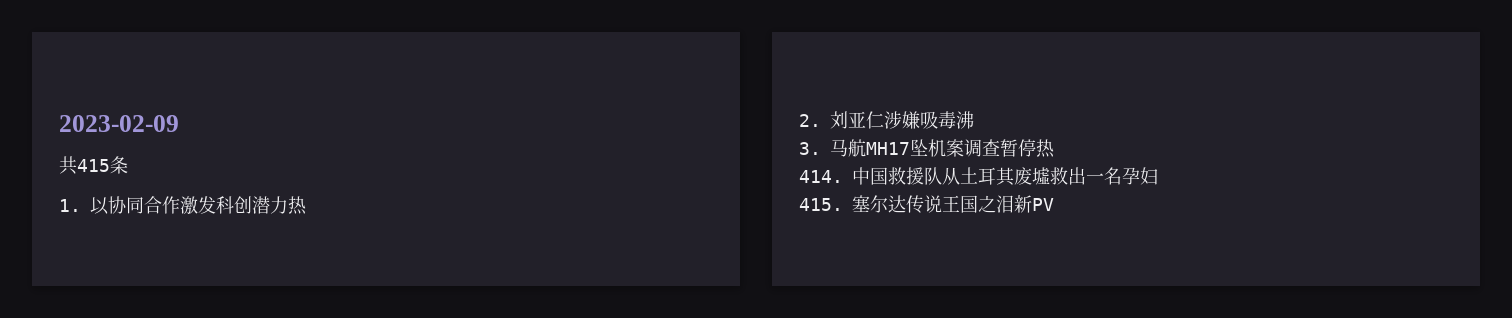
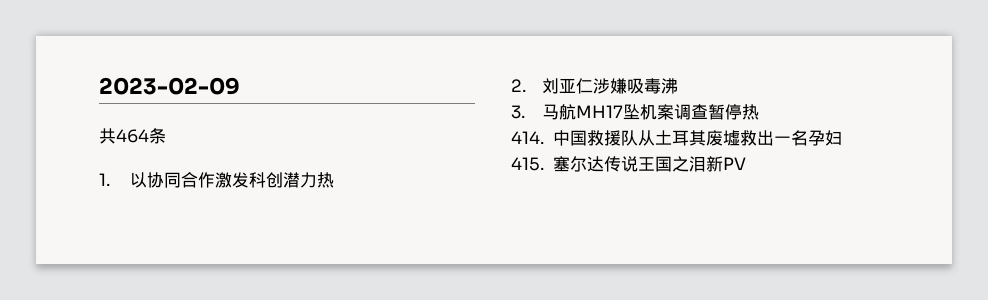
[77,159,110,172] 415 -> [116,129,149,143] 464

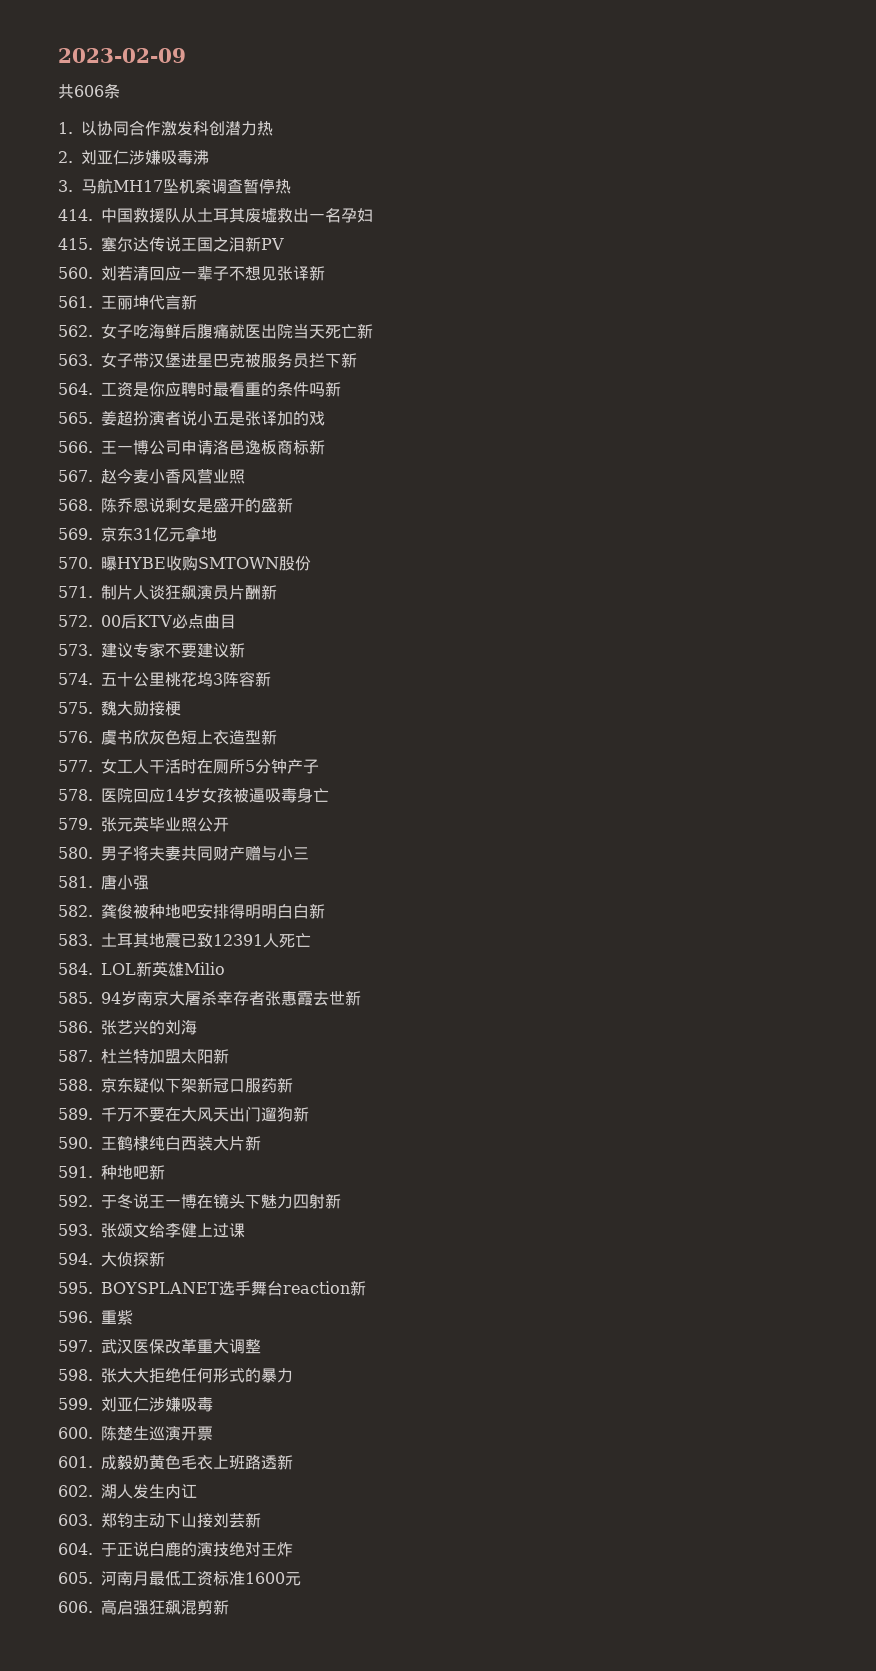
[116,129,149,143] 464 -> [74,85,104,97] 606
(746, 163) none -> [58,265,325,281] [58,294,197,310] [58,323,373,339] [58,352,357,368] [58,381,341,397] [58,410,325,426] [58,439,325,455] [58,469,245,484] [58,497,293,513] [58,526,217,542] [58,556,311,571] [58,584,277,600] [58,614,236,629] [58,642,245,658] [58,671,271,687] [58,700,181,716] [58,729,277,745] [58,759,319,774] [58,787,329,803] [58,817,229,832] [58,845,309,861] [58,875,149,890] [58,903,325,919] [58,933,311,948] [58,961,225,977] [58,990,361,1006] [58,1020,197,1035] [58,1048,229,1064] [58,1077,293,1093] [58,1106,309,1122] [58,1135,261,1151] [58,1164,165,1180] [58,1193,341,1209] [58,1222,245,1238] [58,1251,165,1267] [58,1280,366,1296] [58,1310,133,1325] [58,1339,261,1354] [58,1368,293,1383] [58,1397,213,1412] [58,1426,213,1441] [58,1454,293,1470] [58,1484,197,1499] [58,1512,261,1528] [58,1541,293,1557] [58,1571,301,1586] [58,1599,229,1615] // 560.刘若清回应一辈子不想见张译新 // 561.王丽坤代言新 // 562.女子吃海鲜后腹痛就医出院当天死亡新 // 563.女子带汉堡进星巴克被服务员拦下新 // 564.工资是你应聘时最看重的条件吗新 // 565.姜超扮演者说小五是张译加的戏 // 566.王一博公司申请洛邑逸板商标新 // 567.赵今麦小香风营业照 // 568.陈乔恩说剩女是盛开的盛新 // 569.京东31亿元拿地 // 570.曝HYBE收购SMTOWN股份 // 571.制片人谈狂飙演员片酬新 // 572. 00后KTV必点曲目 // 573.建议专家不要建议新 // 574.五十公里桃花坞3阵容新 // 575.魏大勋接梗 // 576.虞书欣灰色短上衣造型新 // 577.女工人干活时在厕所5分钟产子 // 578.医院回应14岁女孩被逼吸毒身亡 // 579.张元英毕业照公开 // 580.男子将夫妻共同财产赠与小三 // 581.唐小强 // 582.龚俊被种地吧安排得明明白白新 // 583.土耳其地震已致12391人死亡 // 584. LOL新英雄Milio // 585. 94岁南京大屠杀幸存者张惠霞去世新 // 586.张艺兴的刘海 // 587.杜兰特加盟太阳新 // 588.京东疑似下架新冠口服药新 // 589.千万不要在大风天出门遛狗新 // 590.王鹤棣纯白西装大片新 // 591.种地吧新 // 592.于冬说王一博在镜头下魅力四射新 // 593.张颂文给李健上过课 // 594.大侦探新 // 595. BOYSPLANET选手舞台reaction新 // 596.重紫 // 597.武汉医保改革重大调整 // 598.张大大拒绝任何形式的暴力 // 599.刘亚仁涉嫌吸毒 // 600.陈楚生巡演开票 // 601.成毅奶黄色毛衣上班路透新 // 602.湖人发生内讧 // 603.郑钧主动下山接刘芸新 // 604.于正说白鹿的演技绝对王炸 // 605.河南月最低工资标准1600元 // 606.高启强狂飙混剪新

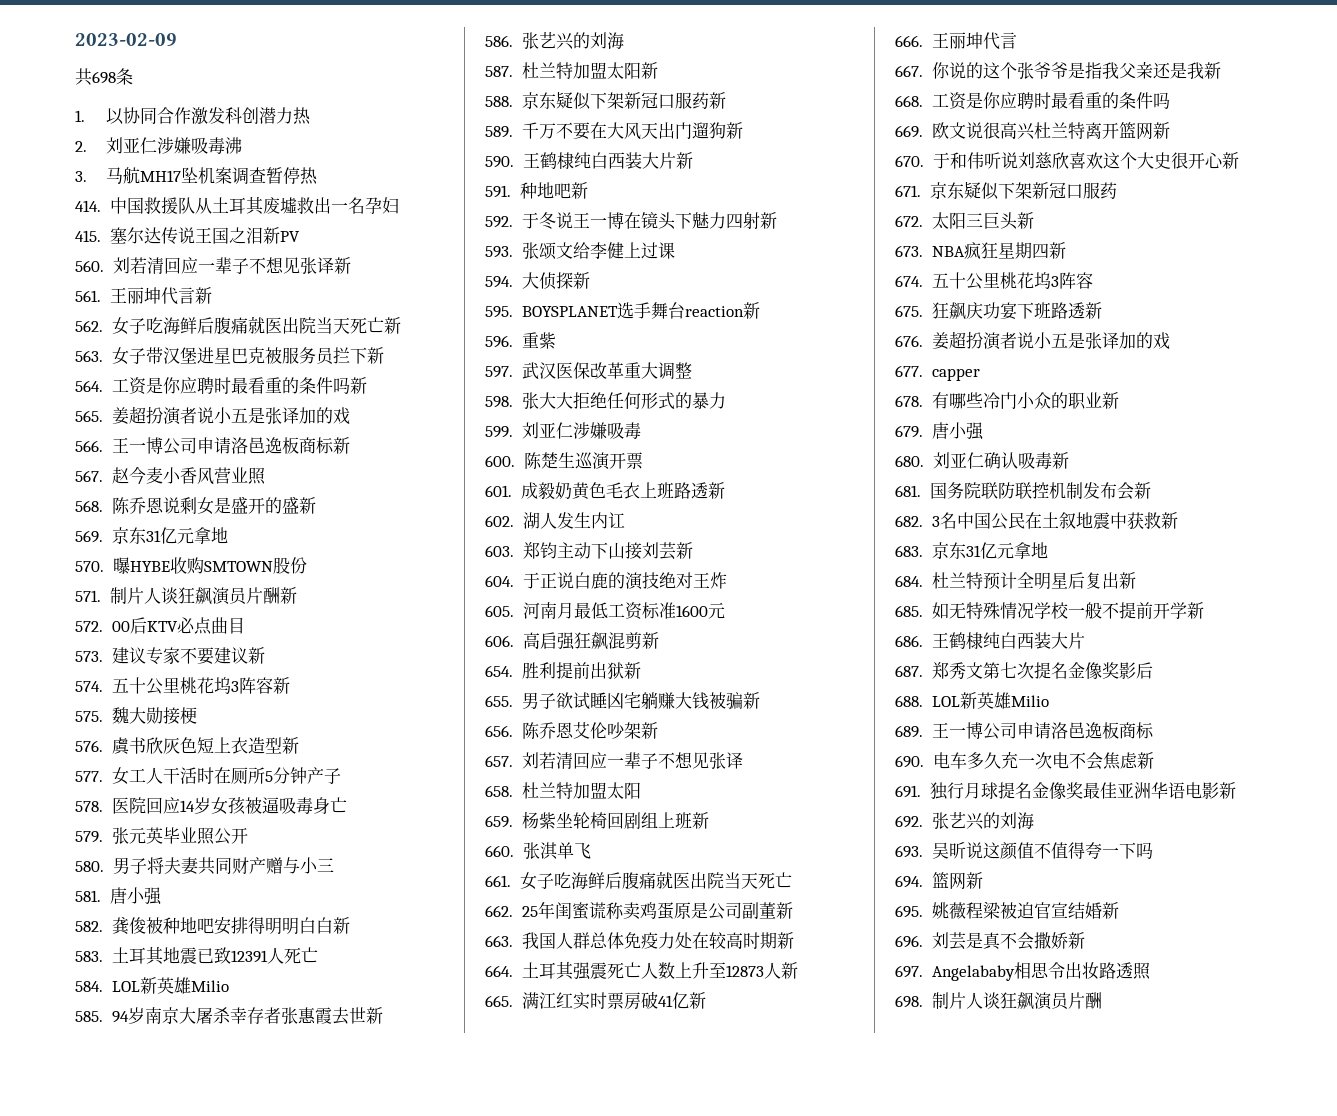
[74,85,104,97] 606 -> [92,71,116,84] 698
(229, 1607) none -> [485,662,641,679] [485,692,760,710] [485,722,658,739] [485,752,743,769] [485,782,641,800] [485,811,709,829] [485,842,591,860] [485,871,792,890] [485,901,793,920] [485,932,794,949] [485,961,798,980] [485,991,706,1010] [895,32,1017,50] [895,61,1221,79] [895,92,1170,110] [895,122,1170,140] [895,152,1239,169] [895,181,1117,200] [895,212,1034,230] [895,242,1066,259] [895,272,1093,290] [895,302,1102,320] [895,331,1170,350] [895,365,980,381] [895,392,1119,410] [895,422,984,440] [895,452,1069,470] [895,482,1151,500] [895,512,1178,530] [895,542,1048,559] [895,572,1136,590] [895,602,1204,620] [895,632,1085,649] [895,662,1153,680] [895,692,1049,709] [895,722,1154,740] [895,751,1154,770] [895,782,1236,800] [895,812,1034,830] [895,842,1153,860] [895,872,983,890] [895,901,1119,919] [895,932,1085,950] [895,962,1151,981] [895,992,1102,1010] // 654.胜利提前出狱新 // 655.男子欲试睡凶宅躺赚大钱被骗新 // 656.陈乔恩艾伦吵架新 // 657.刘若清回应一辈子不想见张译 // 658.杜兰特加盟太阳 // 659.杨紫坐轮椅回剧组上班新 // 660.张淇单飞 // 661.女子吃海鲜后腹痛就医出院当天死亡 // 662. 25年闺蜜谎称卖鸡蛋原是公司副董新 // 663.我国人群总体免疫力处在较高时期新 // 664.土耳其强震死亡人数上升至12873人新 // 665.满江红实时票房破41亿新 // 666.王丽坤代言 // 667.你说的这个张爷爷是指我父亲还是我新 // 668.工资是你应聘时最看重的条件吗 // 669.欧文说很高兴杜兰特离开篮网新 // 670.于和伟听说刘慈欣喜欢这个大史很开心新 // 671.京东疑似下架新冠口服药 // 672.太阳三巨头新 // 673. NBA疯狂星期四新 // 674.五十公里桃花坞3阵容 // 675.狂飙庆功宴下班路透新 // 676.姜超扮演者说小五是张译加的戏 // 677. capper // 678.有哪些冷门小众的职业新 // 679.唐小强 // 680.刘亚仁确认吸毒新 // 681.国务院联防联控机制发布会新 // 682. 3名中国公民在土叙地震中获救新 // 683.京东31亿元拿地 // 684.杜兰特预计全明星后复出新 // 685.如无特殊情况学校一般不提前开学新 // 686.王鹤棣纯白西装大片 // 687.郑秀文第七次提名金像奖影后 // 688. LOL新英雄Milio // 689.王一博公司申请洛邑逸板商标 // 690.电车多久充一次电不会焦虑新 // 691.独行月球提名金像奖最佳亚洲华语电影新 // 692.张艺兴的刘海 // 693.吴昕说这颜值不值得夸一下吗 // 694.篮网新 // 695.姚薇程梁被迫官宣结婚新 // 696.刘芸是真不会撒娇新 // 697. Angelababy相思令出妆路透照 // 698.制片人谈狂飙演员片酬

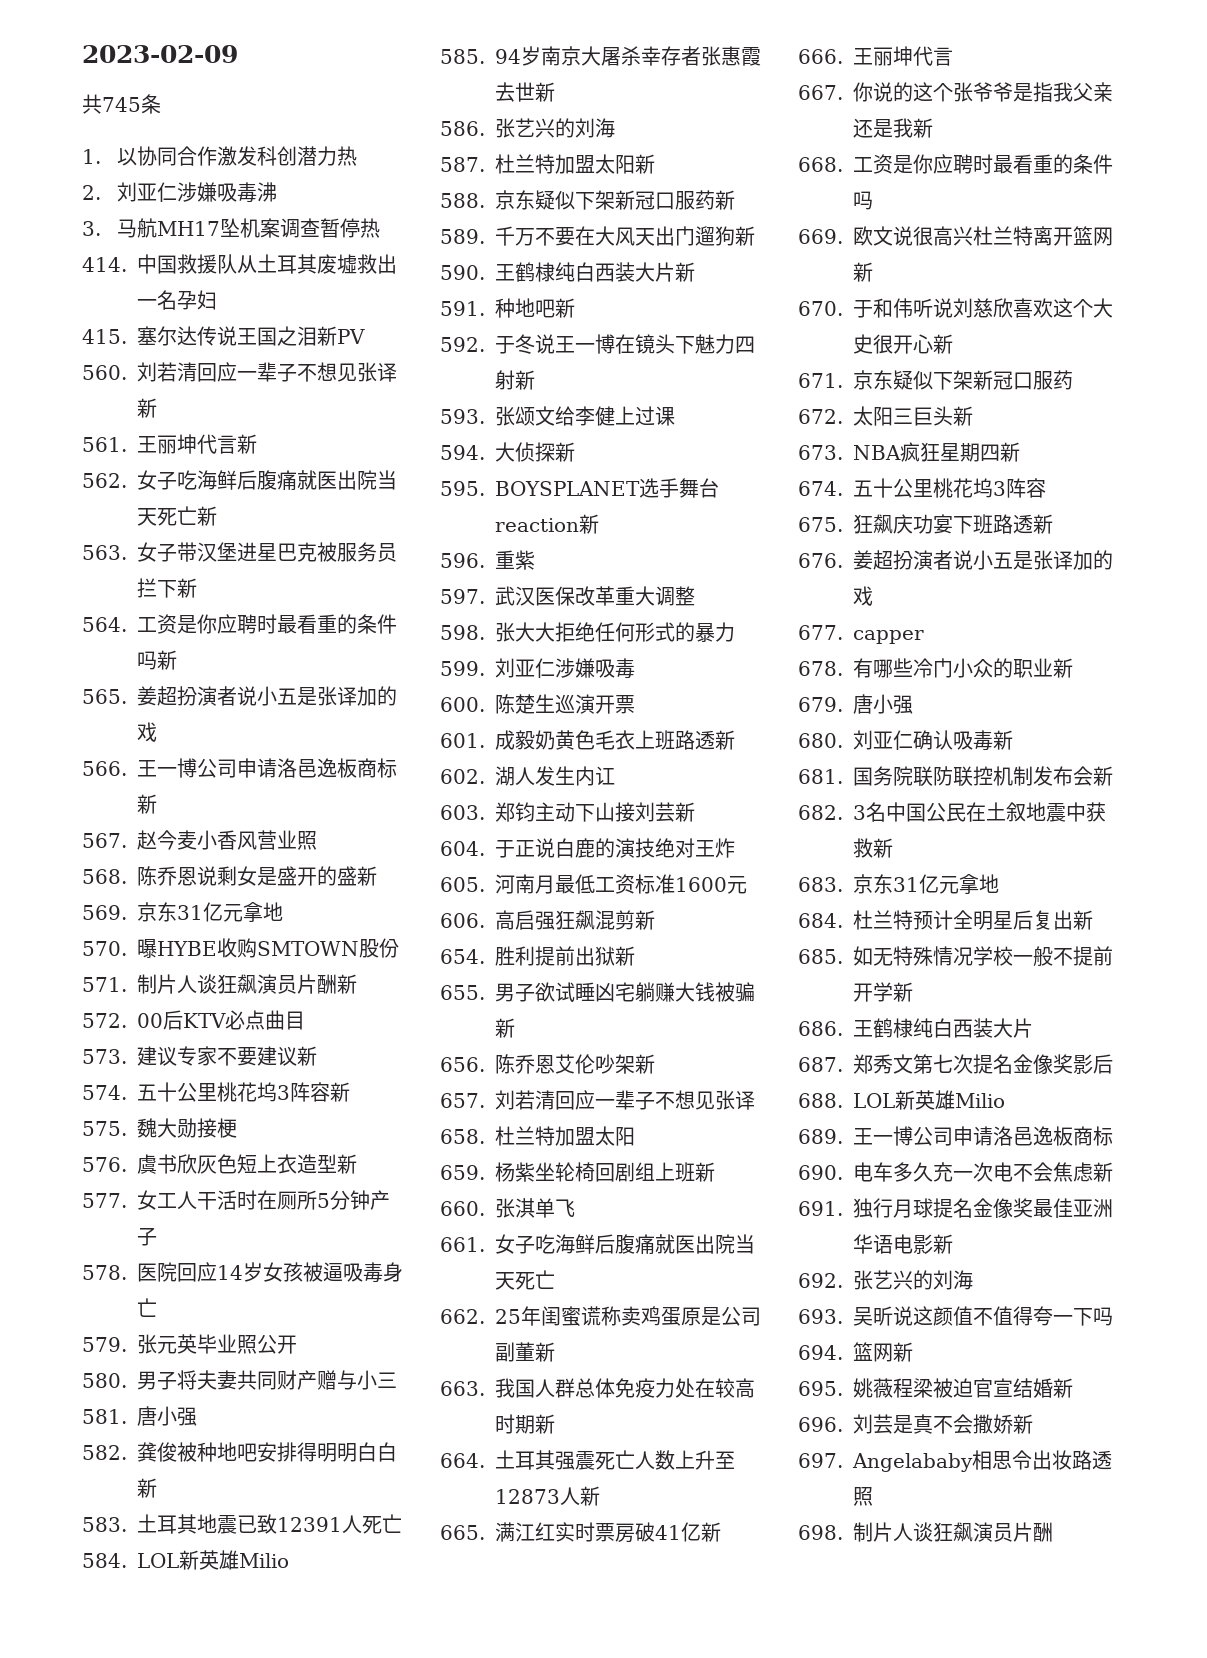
[92,71,116,84] 698 -> [102,97,141,112] 745

